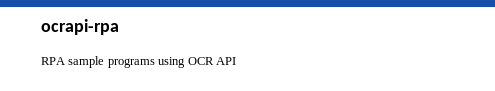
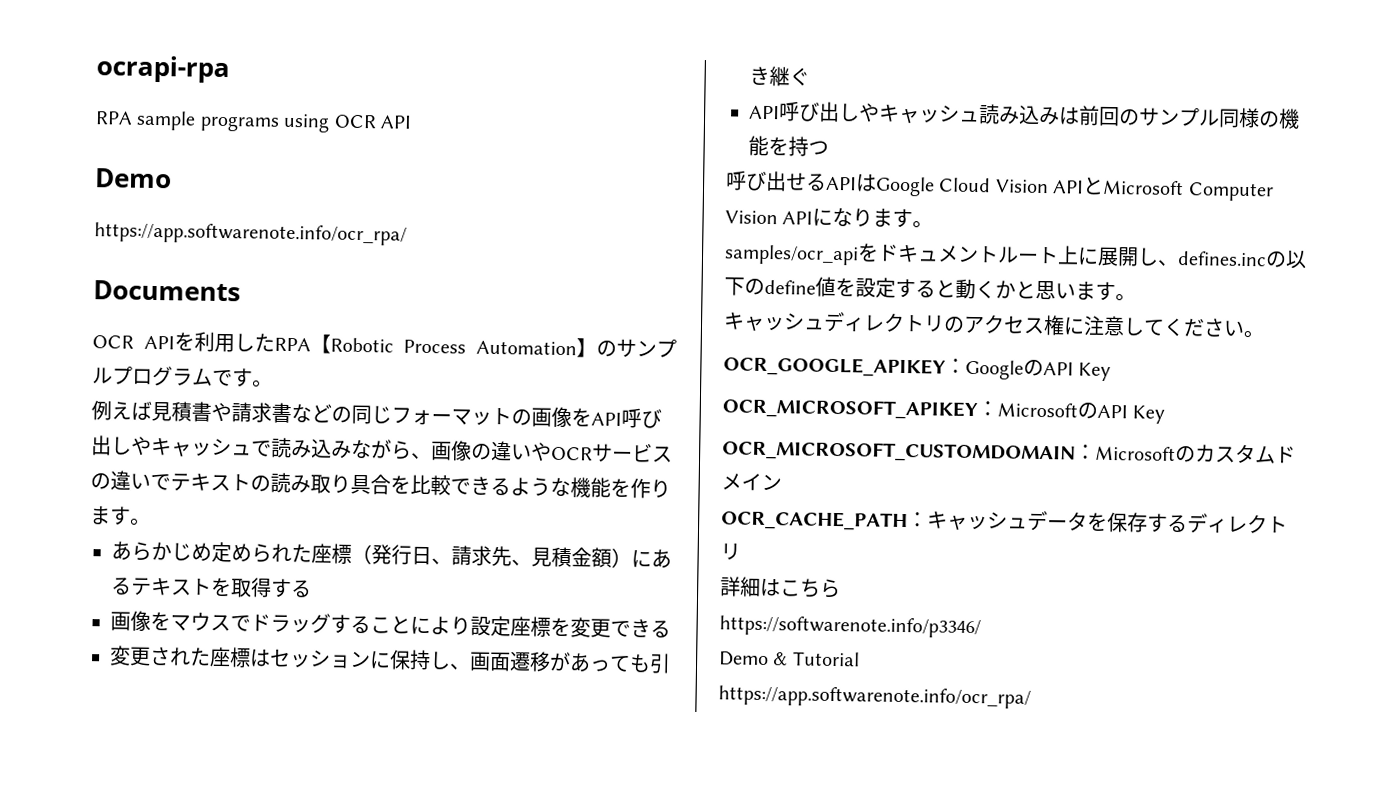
(236, 61) none -> [94,168,172,189] [94,222,407,246] [93,280,241,302] [92,331,677,358] [92,365,273,388] [91,400,662,429] [91,435,673,463] [90,470,671,499] [90,506,151,526] [111,541,672,569] [111,577,312,599] [110,610,671,638] [109,645,671,674] [749,65,810,87] [749,101,1300,129] [748,135,829,157] [725,170,1274,202] [725,207,934,229] [724,243,1307,269] [724,276,1136,302] [723,311,1265,339] [723,356,1112,382] [722,398,1166,424] [722,440,1296,464] [721,473,782,491] [721,510,1288,534] [720,543,741,561] [720,576,841,599] [719,615,981,639] [719,651,860,667] [718,685,1031,709] // Demo // https://app.softwarenote.info/ocr_rpa/ // Documents // OCR APIを利用したRPA【Robotic Process Automation】のサンプルプログラムです。 // 例えば見積書や請求書などの同じフォーマットの画像をAPI呼び出しやキャッシュで読み込みながら、画像の違いやOCRサービスの違いでテキストの読み取り具合を比較できるような機能を作ります。 // あらかじめ定められた座標（発行日、請求先、見積金額）にあるテキストを取得する // 画像をマウスでドラッグすることにより設定座標を変更できる // 変更された座標はセッションに保持し、画面遷移があっても引き継ぐ // API呼び出しやキャッシュ読み込みは前回のサンプル同様の機能を持つ // 呼び出せるAPIはGoogle Cloud Vision APIとMicrosoft Computer Vision APIになります。 // samples/ocr_apiをドキュメントルート上に展開し、defines.incの以下のdefine値を設定すると動くかと思います。 // キャッシュディレクトリのアクセス権に注意してください。 // OCR_GOOGLE_APIKEY：GoogleのAPI Key // OCR_MICROSOFT_APIKEY：MicrosoftのAPI Key // OCR_MICROSOFT_CUSTOMDOMAIN：Microsoftのカスタムドメイン // OCR_CACHE_PATH：キャッシュデータを保存するディレクトリ // 詳細はこちら // https://softwarenote.info/p3346/ // Demo & Tutorial // https://app.softwarenote.info/ocr_rpa/

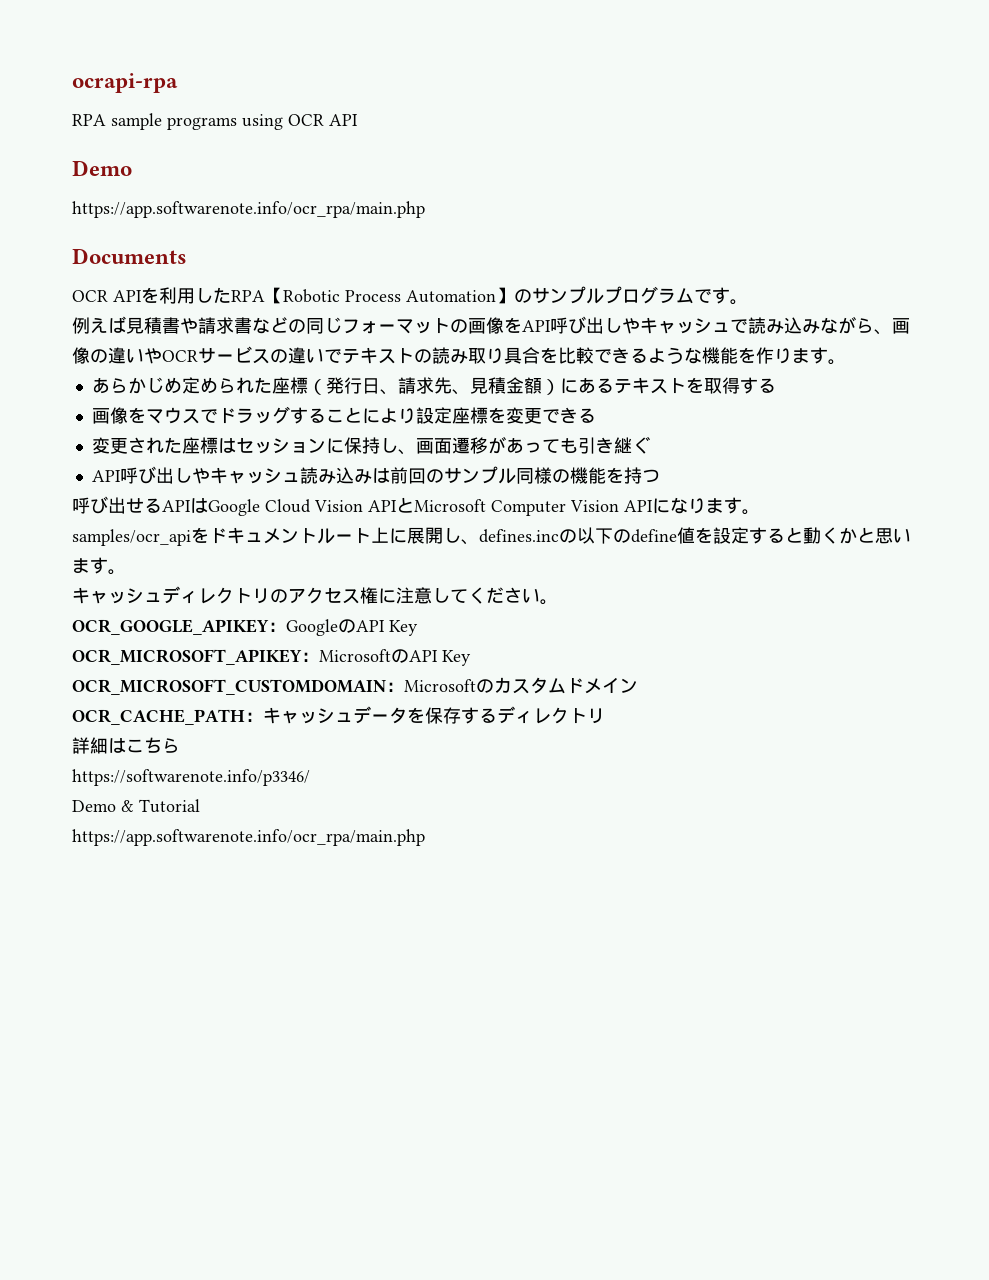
[94,222,407,246] https://app.softwarenote.info/ocr_rpa/ -> [72,201,425,218] https://app.softwarenote.info/ocr_rpa/main.php
[718,685,1031,709] https://app.softwarenote.info/ocr_rpa/ -> [72,829,425,846] https://app.softwarenote.info/ocr_rpa/main.php

